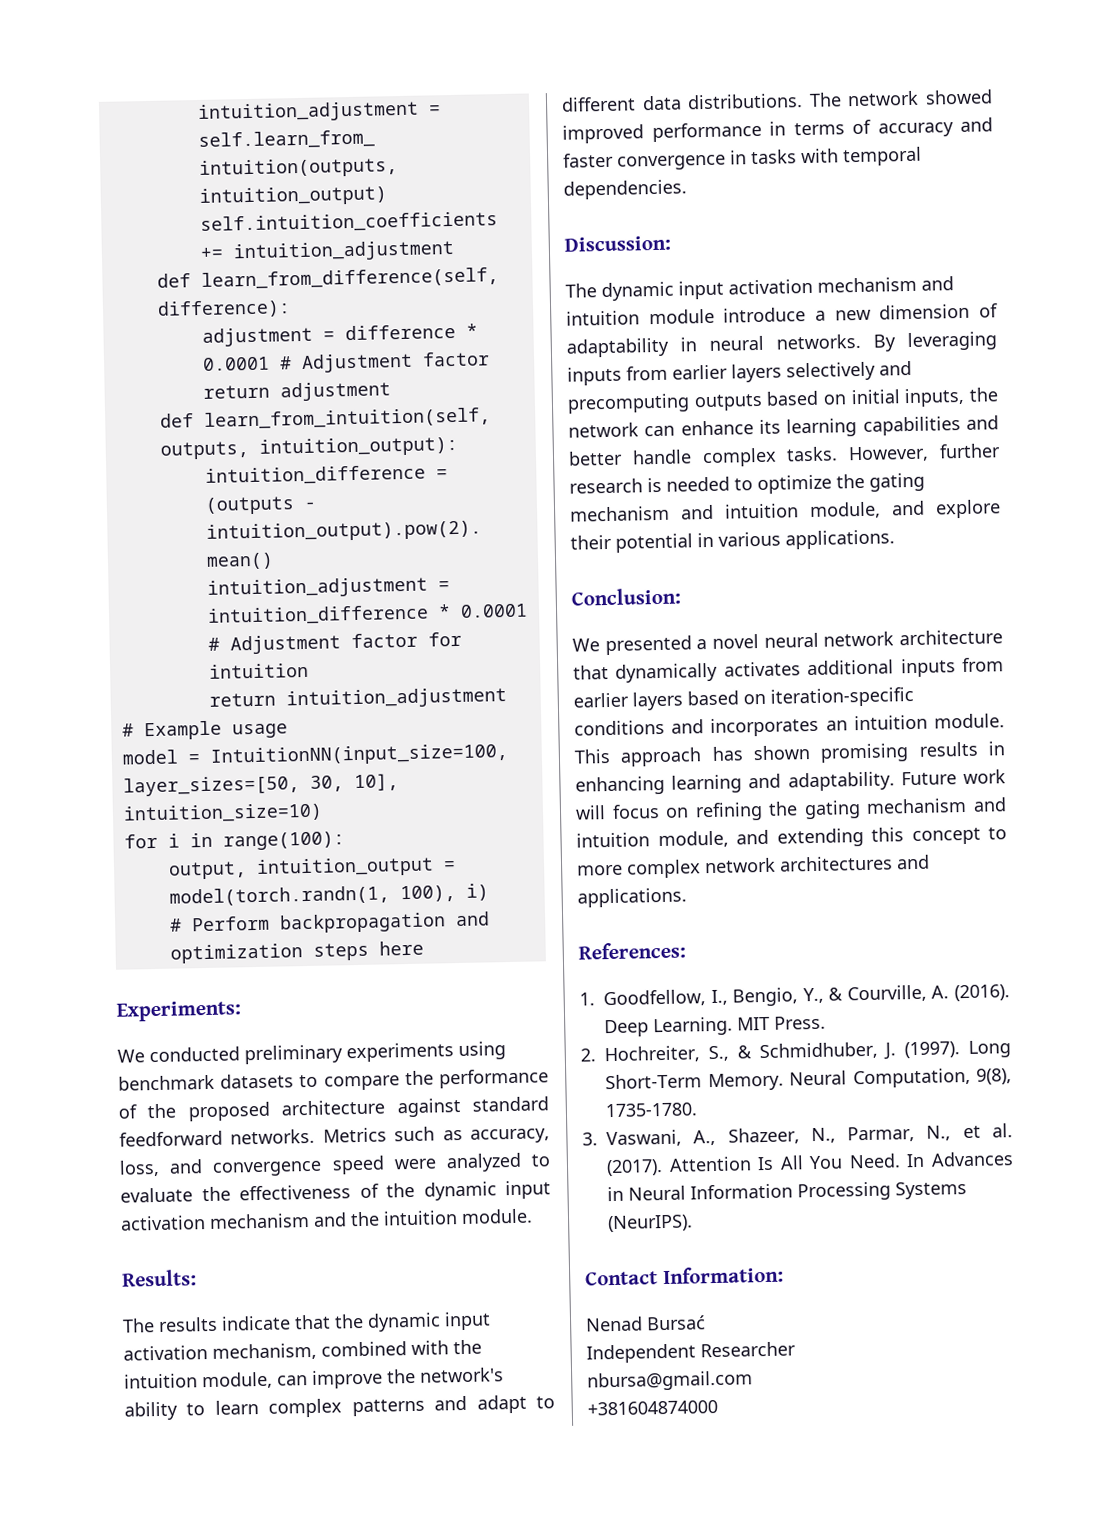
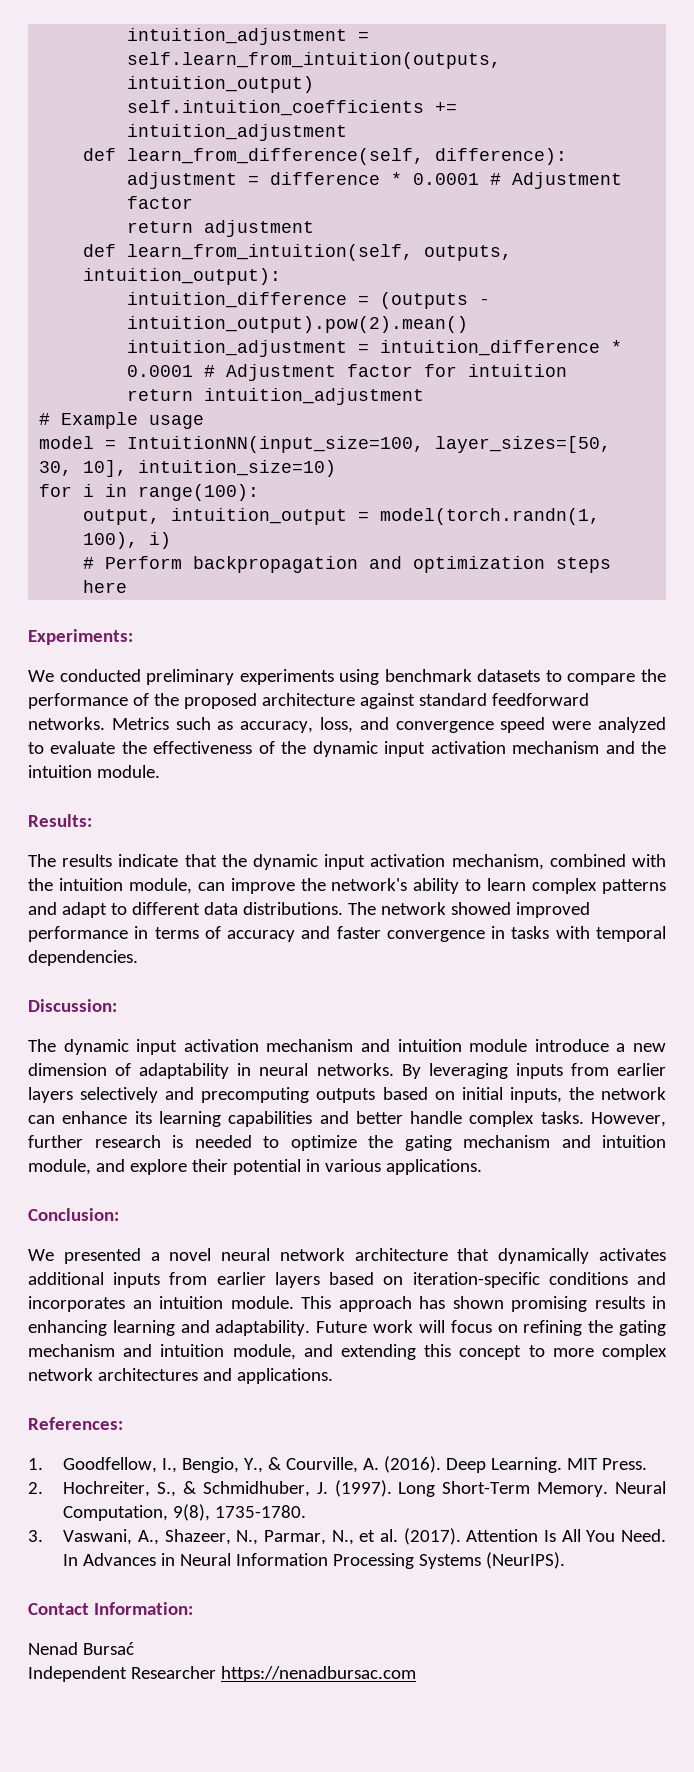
[587,1370,753,1392] [587,1399,718,1416] // nbursa@gmail.com // +381604874000 -> [220,1666,416,1682] https://nenadbursac.com

